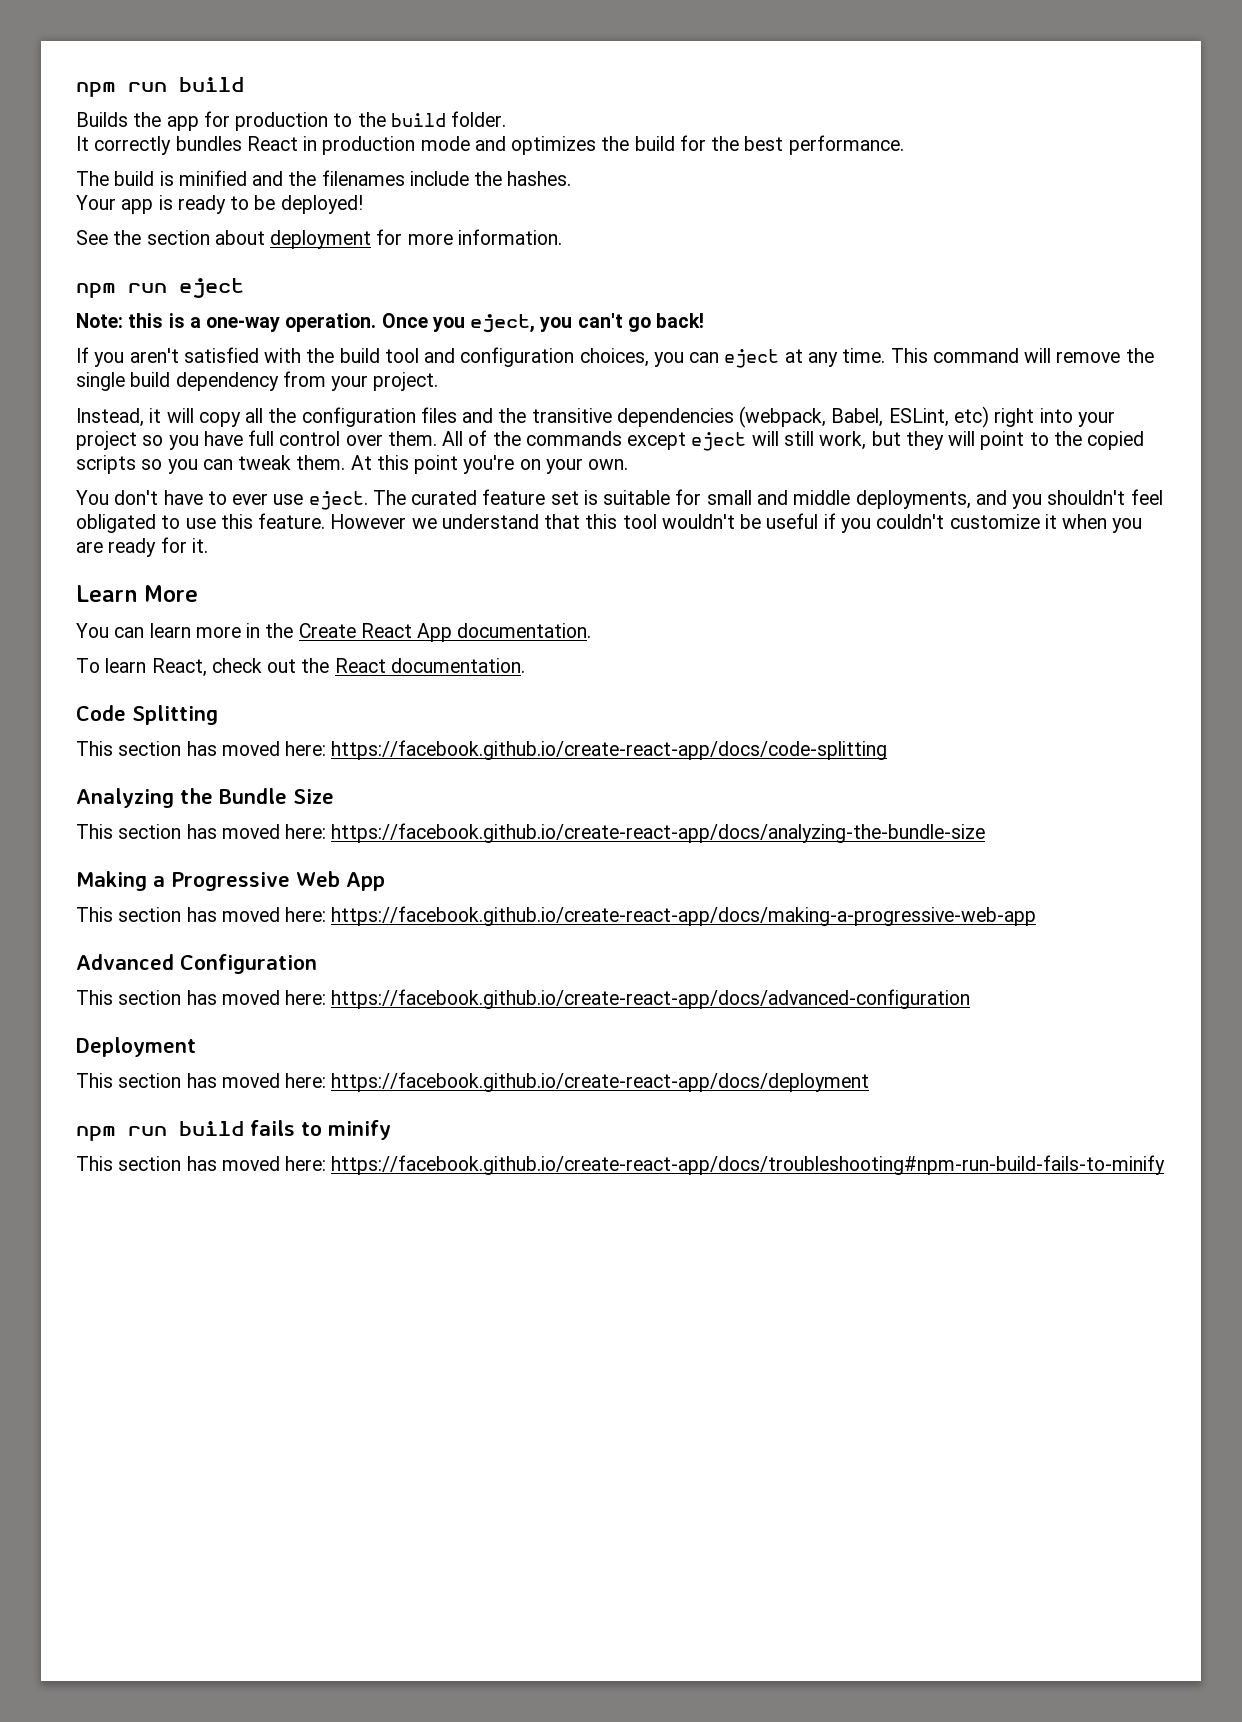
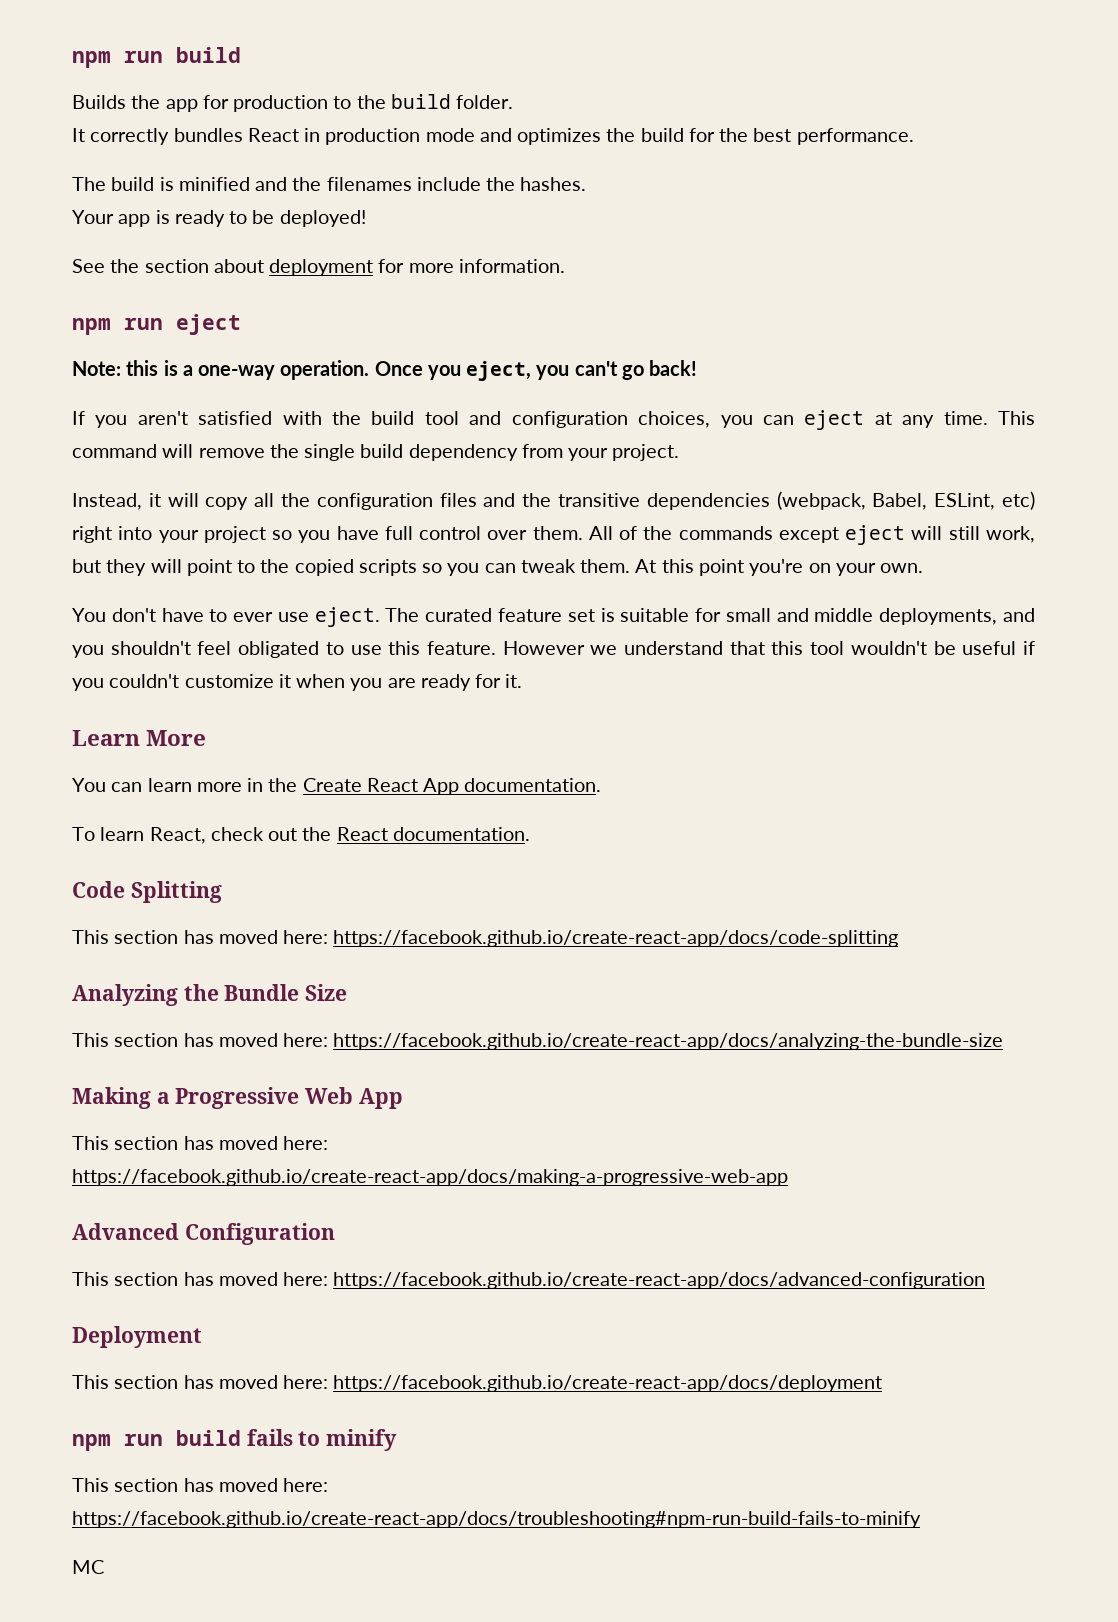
(1166, 1165) none -> [72,1560,104,1574] // MC

